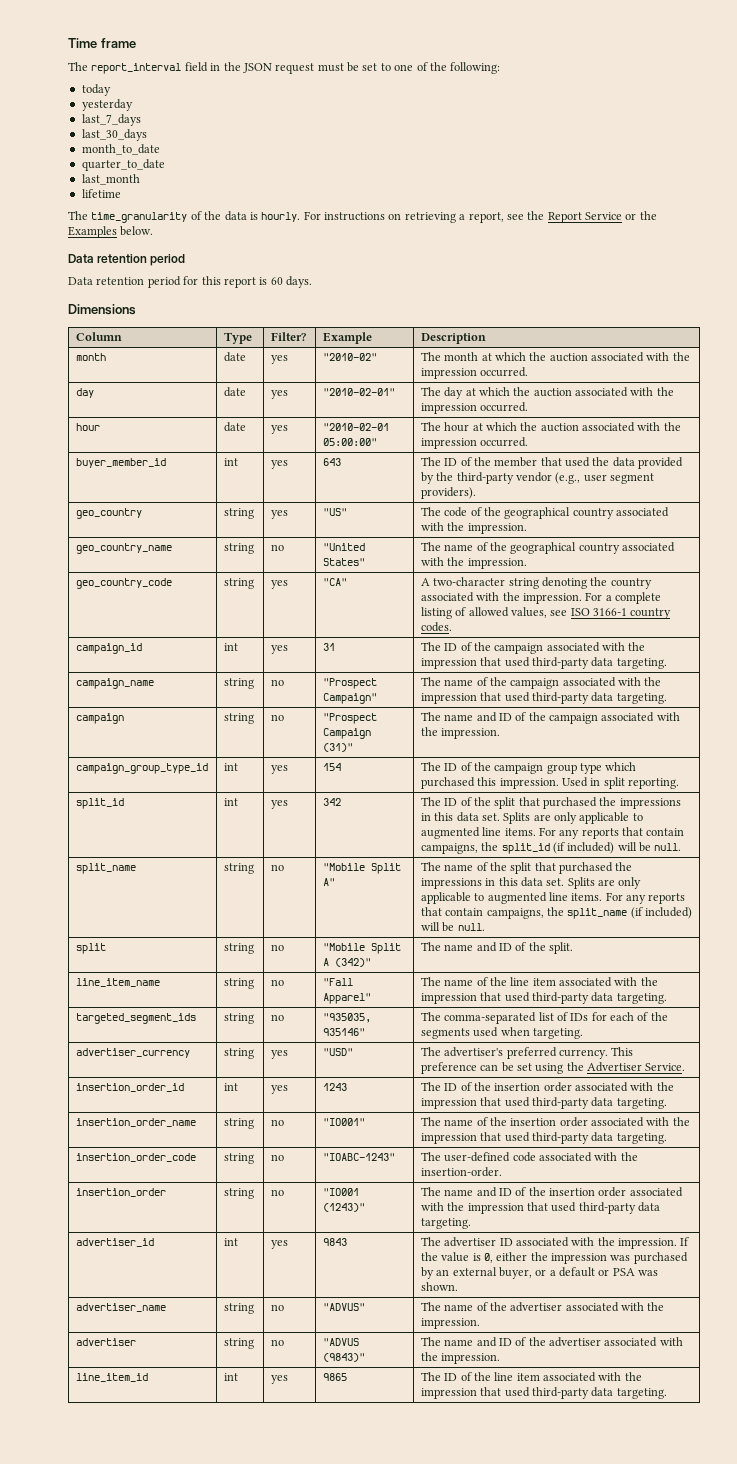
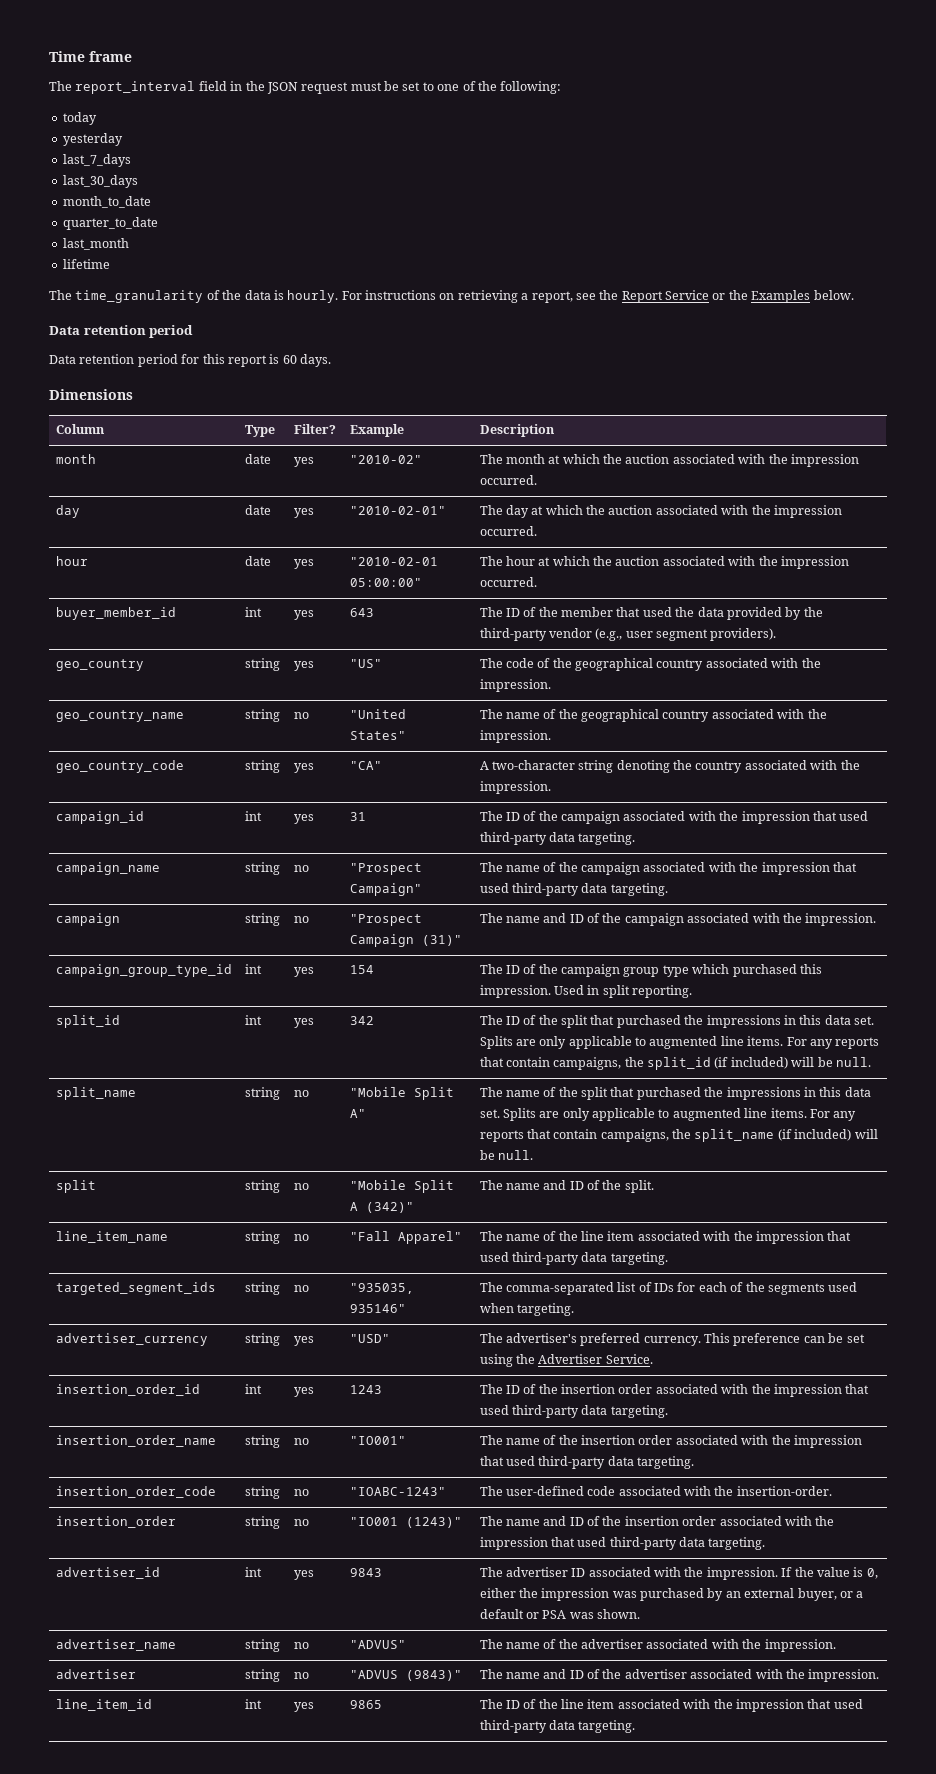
[585,592,662,604] [420,607,672,619] [420,622,452,632] For a complete listing of allowed values, see ISO 3166-1 country codes. -> (551, 787) none

